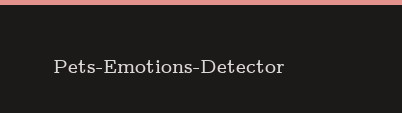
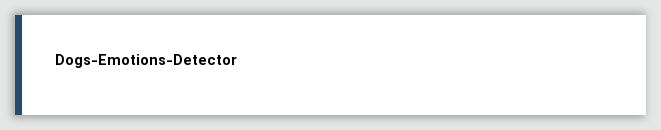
[53,60,285,73] Pets-Emotions-Detector -> [55,54,237,68] Dogs-Emotions-Detector

